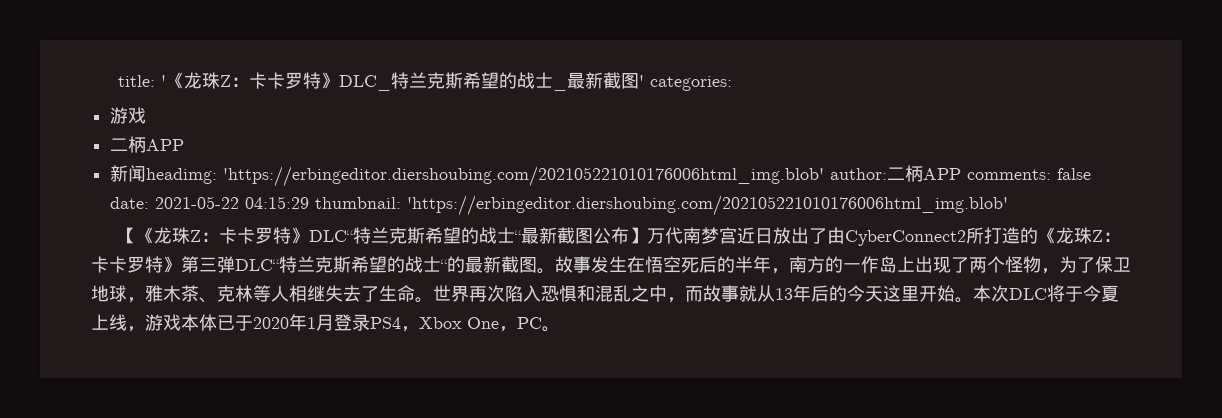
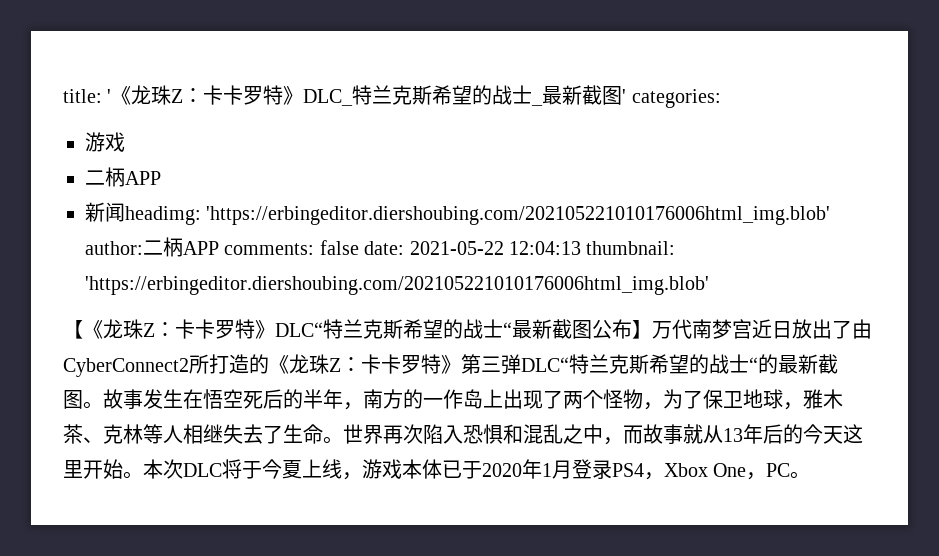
[245,196,310,209] 04:15:29 -> [508,241,581,255] 12:04:13

